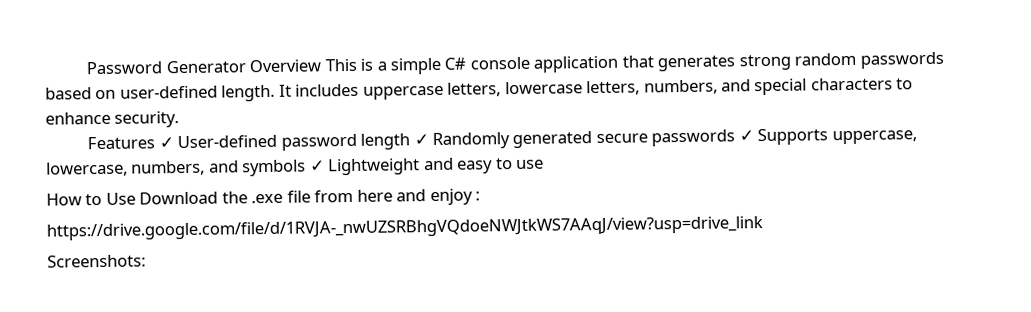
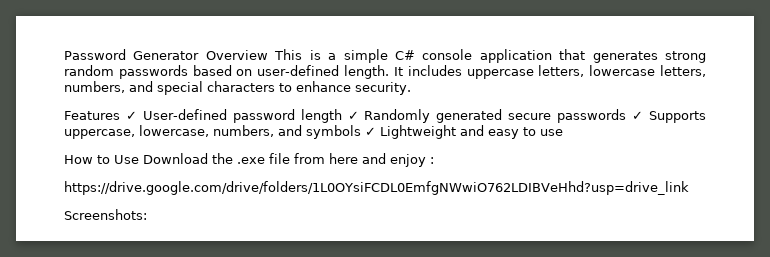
[46,216,763,241] https://drive.google.com/file/d/1RVJA-_nwUZSRBhgVQdoeNWJtkWS7AAqJ/view?usp=drive_link -> [64,181,689,195] https://drive.google.com/drive/folders/1L0OYsiFCDL0EmfgNWwiO762LDIBVeHhd?usp=drive_link

